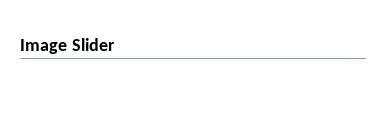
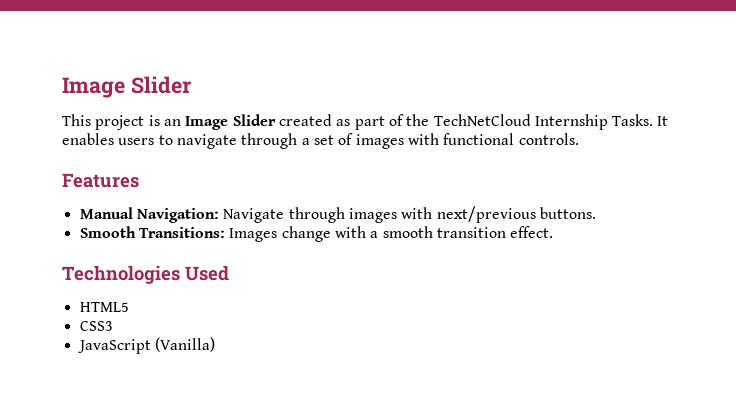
[20,38,115,54] Image Slider -> [62,76,192,98] [62,114,669,130] [62,133,579,149] [62,173,139,188] [79,206,596,223] [79,226,554,242] [62,265,229,284] [79,302,129,312] [79,321,113,331] [77,337,215,354] Image Slider // This project is an Image Slider created as part of the TechNetCloud Internship Tasks. It enables users to navigate through a set of images with functional controls. // Features // Manual Navigation: Navigate through images with next/previous buttons. // Smooth Transitions: Images change with a smooth transition effect. // Technologies Used // HTML5 // CSS3 // JavaScript (Vanilla)

